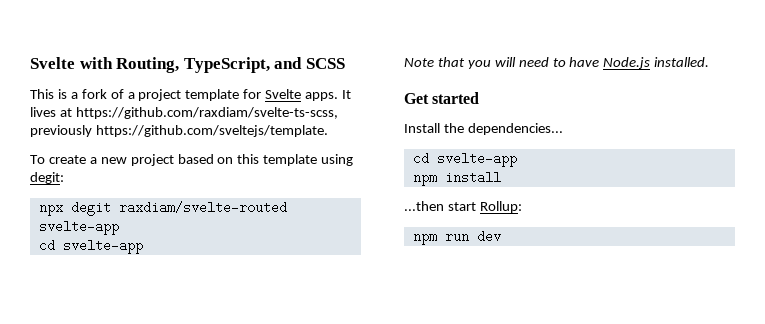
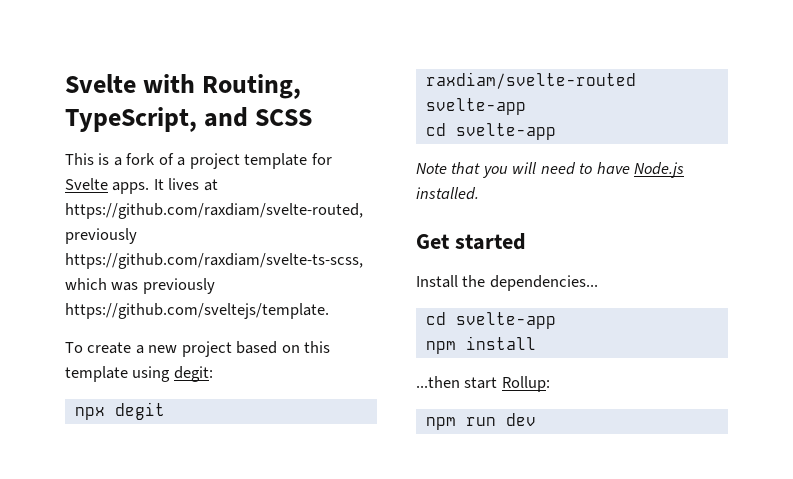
[75,107,338,119] https://github.com/raxdiam/svelte-ts-scss, -> [65,203,363,219] [65,228,137,244] [65,253,363,269] [65,278,139,291] https://github.com/raxdiam/svelte-routed, previously https://github.com/raxdiam/svelte-ts-scss, which was

